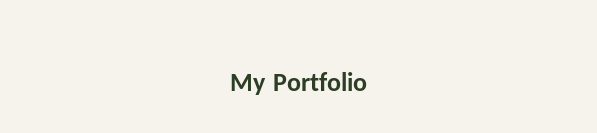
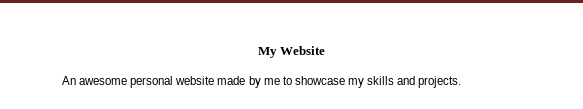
[272,72,367,91] Portfolio -> [280,46,326,55] [62,76,462,88] Website // An awesome personal website made by me to showcase my skills and projects.

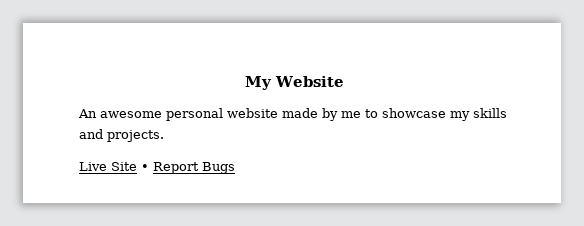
(462, 82) none -> [79,162,235,174] // Live Site • Report Bugs

